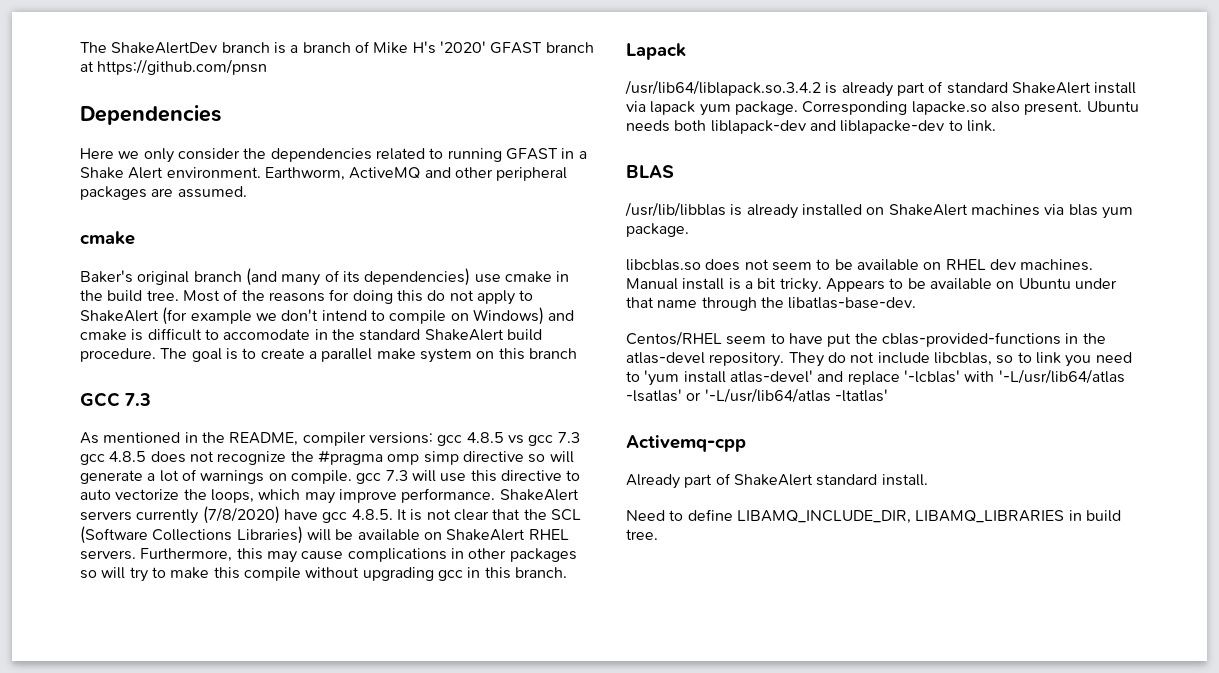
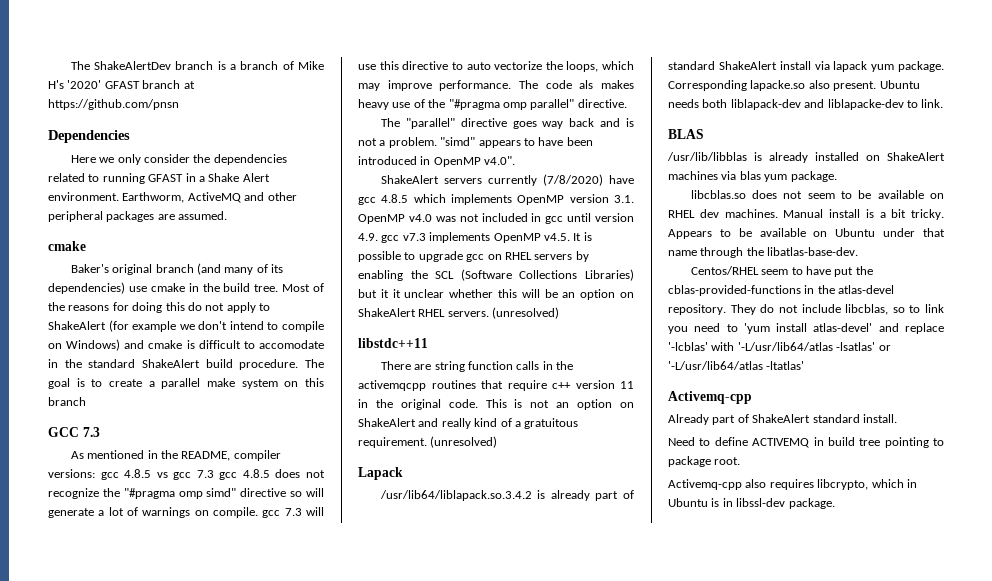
[317,450,459,465] #pragma omp simp -> [123,488,237,499] "#pragma omp simd"
(496, 495) none -> [519,80,634,89] [358,99,627,110] [380,118,634,129] [358,137,593,148] [358,156,516,167] The code als makes heavy use of the "#pragma omp parallel" directive. // The "parallel" directive goes way back and is not a problem. "simd" appears to have been introduced in OpenMP v4.0". //
[351,509,521,521] 4.8.5. It is not clear that -> [381,194,634,205] [358,213,634,224] [358,232,592,243] [358,251,589,262] [358,270,403,281] 4.8.5 which implements OpenMP version 3.1. OpenMP v4.0 was not included in gcc until version 4.9. gcc v7.3 implements OpenMP v4.5. It is possible to upgrade gcc on RHEL servers by enabling
[306,529,569,541] [80,548,577,563] [80,567,567,582] will be available on ShakeAlert RHEL servers. Furthermore, this may cause complications in other packages so will try to make this compile without upgrading gcc in this branch. -> [358,289,634,300] [358,307,560,319] [358,338,428,348] [380,361,574,372] [358,380,634,391] [358,399,634,410] [358,418,579,429] [358,436,498,448] but it it unclear whether this will be an option on ShakeAlert RHEL servers. (unresolved) // libstdc++11 // There are string function calls in the activemqcpp routines that require c++ version 11 in the original code. This is not an option on ShakeAlert and really kind of a gratuitous requirement. (unresolved)
[736,510,1121,524] [626,529,658,540] LIBAMQ_INCLUDE_DIR, LIBAMQ_LIBRARIES in build tree. -> [752,437,944,448] [668,456,741,467] [668,479,917,490] [668,498,835,509] ACTIVEMQ in build tree pointing to package root. // Activemq-cpp also requires libcrypto, which in Ubuntu is in libssl-dev package.

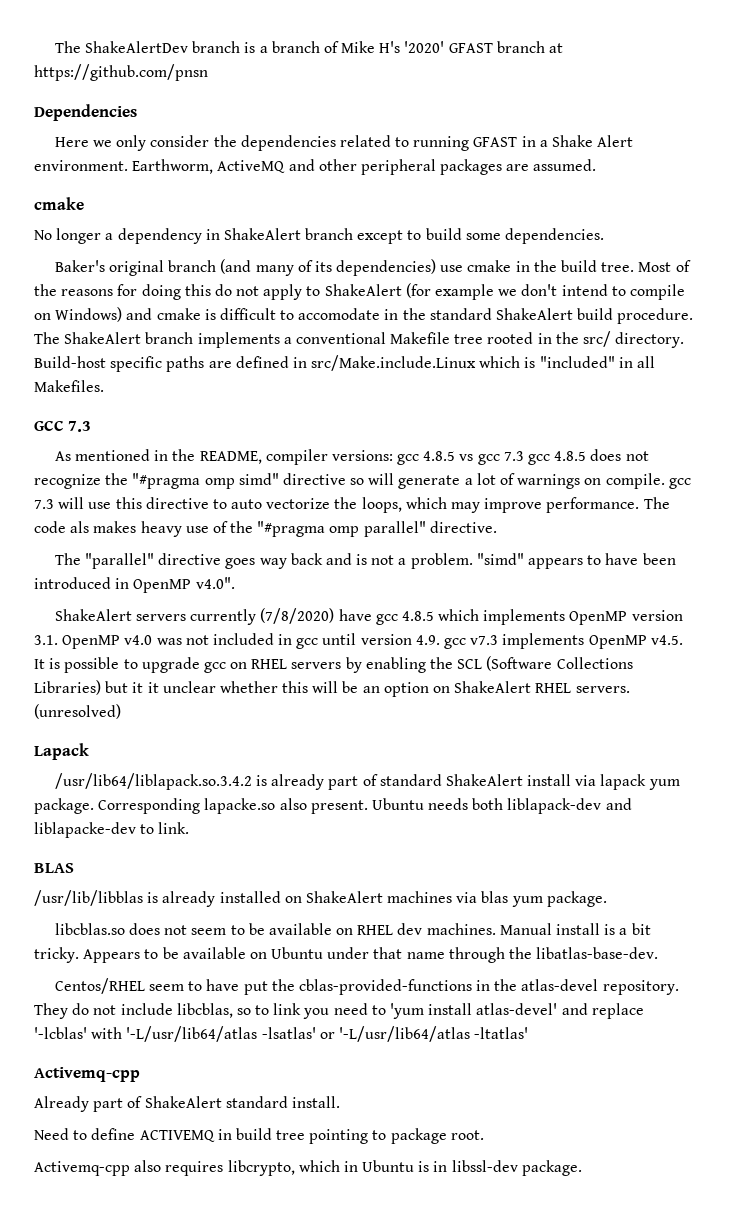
(86, 246) none -> [34,228,605,244] // No longer a dependency in ShakeAlert branch except to build some dependencies.
[48,378,324,389] [48,397,86,406] goal is to create a parallel make system on this branch -> [64,331,685,348] [34,355,656,372] [34,380,104,392] ShakeAlert branch implements a conventional Makefile tree rooted in the src/ directory. Build-host specific paths are defined in src/Make.include.Linux which is "included" in all Makefiles.
[358,338,428,348] [380,361,574,372] [358,380,634,391] [358,399,634,410] [358,418,579,429] [358,436,498,448] // libstdc++11 // There are string function calls in the activemqcpp routines that require c++ version 11 in the original code. This is not an option on ShakeAlert and really kind of a gratuitous requirement. (unresolved) -> (121, 711) none

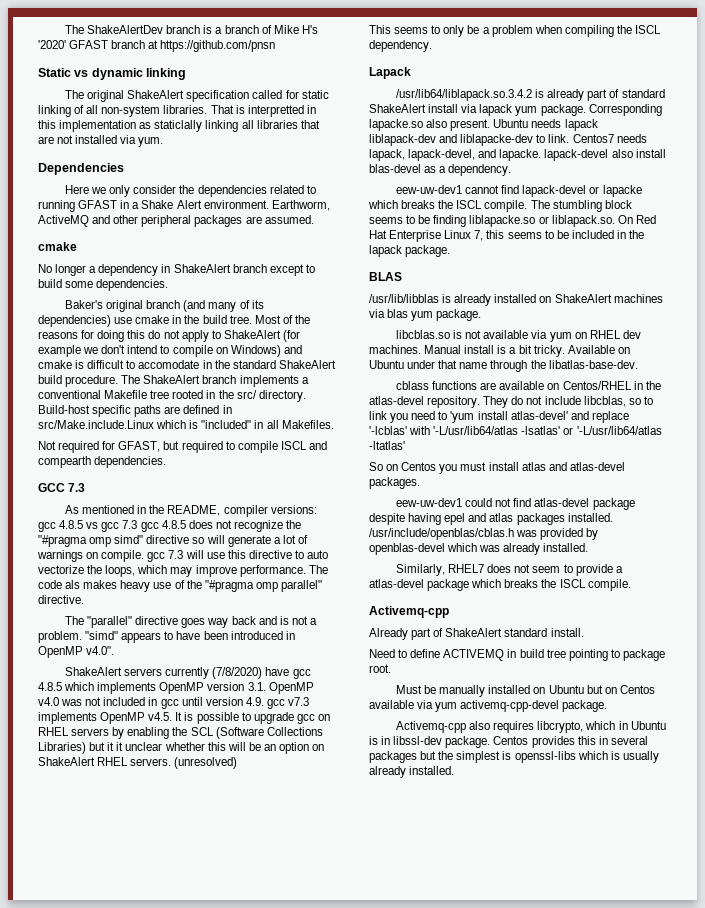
(208, 72) none -> [38,68,187,80] [65,90,329,102] [38,105,316,117] [38,120,320,132] [38,135,164,147] // Static vs dynamic linking // The original ShakeAlert specification called for static linking of all non-system libraries. That is interpretted in this implementation as staticlally linking all libraries that are not installed via yum.
(104, 386) none -> [38,441,327,453] [38,456,167,468] // Not required for GFAST, but required to compile ISCL and compearth dependencies.
(121, 711) none -> [369,25,662,37] [369,40,432,52] // This seems to only be a problem when compiling the ISCL dependency.
[472,798,504,810] both -> [564,119,598,131] lapack
(190, 828) none -> [572,134,647,143] [369,149,666,161] [369,164,512,176] [396,185,642,197] [368,200,632,212] [369,215,656,227] [369,230,645,242] [369,245,451,257] Centos7 needs lapack, lapack-devel, and lapacke. lapack-devel also install blas-devel as a dependency. // eew-uw-dev1 cannot find lapack-devel or lapacke which breaks the ISCL compile. The stumbling block seems to be finding liblapacke.so or liblapack.so. On Red Hat Enterprise Linux 7, this seems to be included in the lapack package.
[128,923,332,935] does not seem to be available -> [453,330,572,342] is not available via yum
[83,947,246,963] Appears to be available -> [567,345,615,354] Available
[54,978,472,995] Centos/RHEL seem to have put the cblas-provided-functions -> [396,381,632,390] cblass functions are available on Centos/RHEL
(529, 1033) none -> [369,462,625,474] [369,477,420,489] [396,498,635,510] [369,513,613,525] [369,528,599,540] [369,543,589,555] [396,564,623,576] [369,579,631,591] // So on Centos you must install atlas and atlas-devel packages. // eew-uw-dev1 could not find atlas-devel package despite having epel and atlas packages installed. /usr/include/openblas/cblas.h was provided by openblas-devel which was already installed. // Similarly, RHEL7 does not seem to provide a atlas-devel package which breaks the ISCL compile.
(484, 1135) none -> [396,685,655,697] [369,700,608,712] // Must be manually installed on Ubuntu but on Centos available via yum activemq-cpp-devel package.
(582, 1168) none -> [493,736,648,748] [369,751,659,763] [369,766,455,778] Centos provides this in several packages but the simplest is openssl-libs which is usually already installed.

